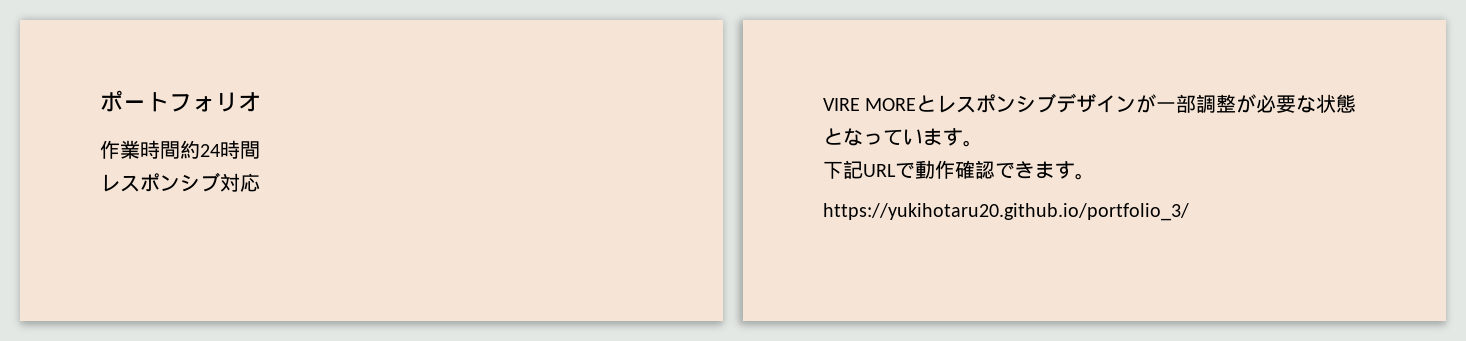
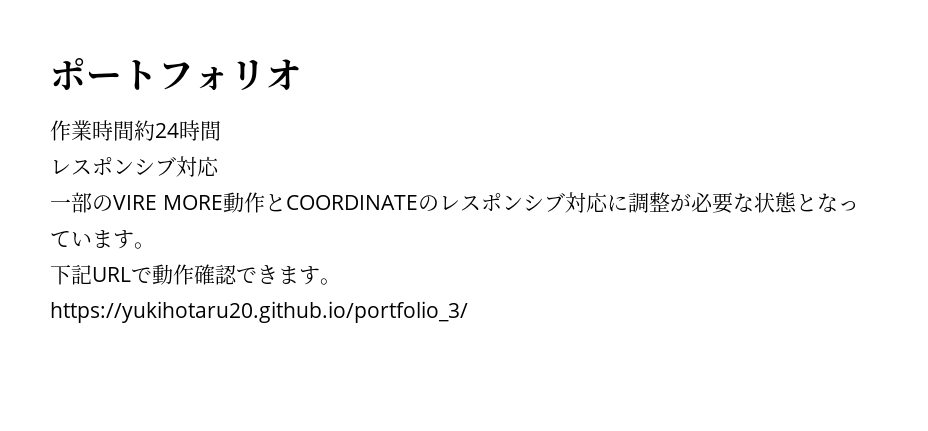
(260, 182) none -> [50,192,113,213] 一部の
[916,93,1197,113] とレスポンシブデザインが一部 -> [222,192,628,213] 動作とCOORDINATEのレスポンシブ対応に

